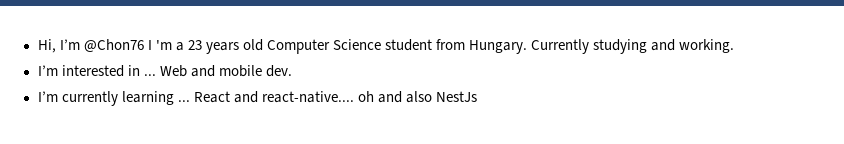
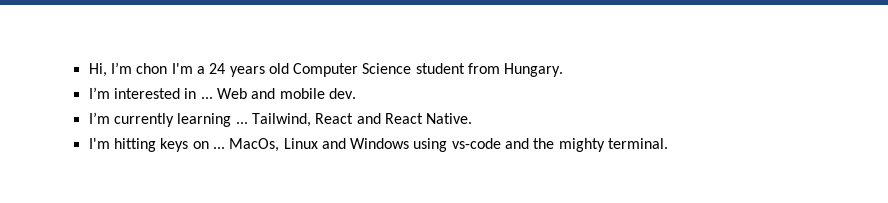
[83,39,202,52] @Chon76 I 'm a 23 -> [136,63,226,74] chon I'm a 24
[531,39,735,54] Currently studying and working. -> (564, 70) none
(190, 101) none -> [251,113,311,127] Tailwind,
[261,91,478,103] react-native.... oh and also NestJs -> [384,113,473,124] [88,138,669,152] React Native. // I'm hitting keys on ... MacOs, Linux and Windows using vs-code and the mighty terminal.

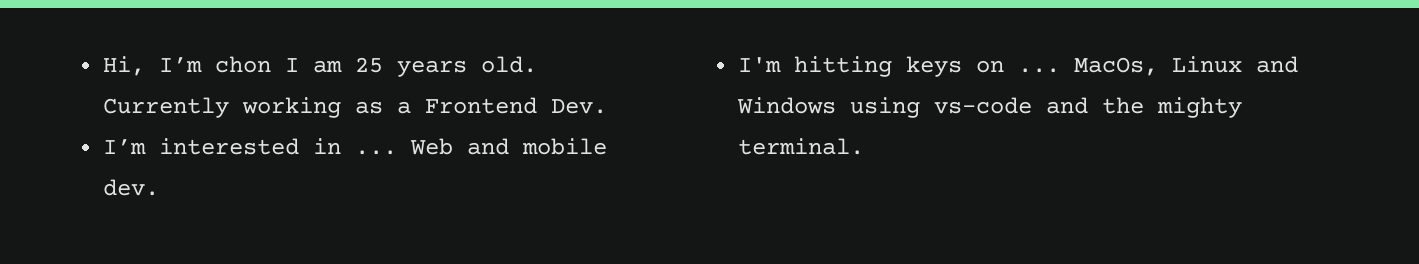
[171,63,564,77] I'm a 24 years old Computer Science student from Hungary. -> [285,56,538,77] [103,97,608,118] I am 25 years old. Currently working as a Frontend Dev.
[88,112,473,127] // I’m currently learning ... Tailwind, React and React Native. -> (160, 187) none

